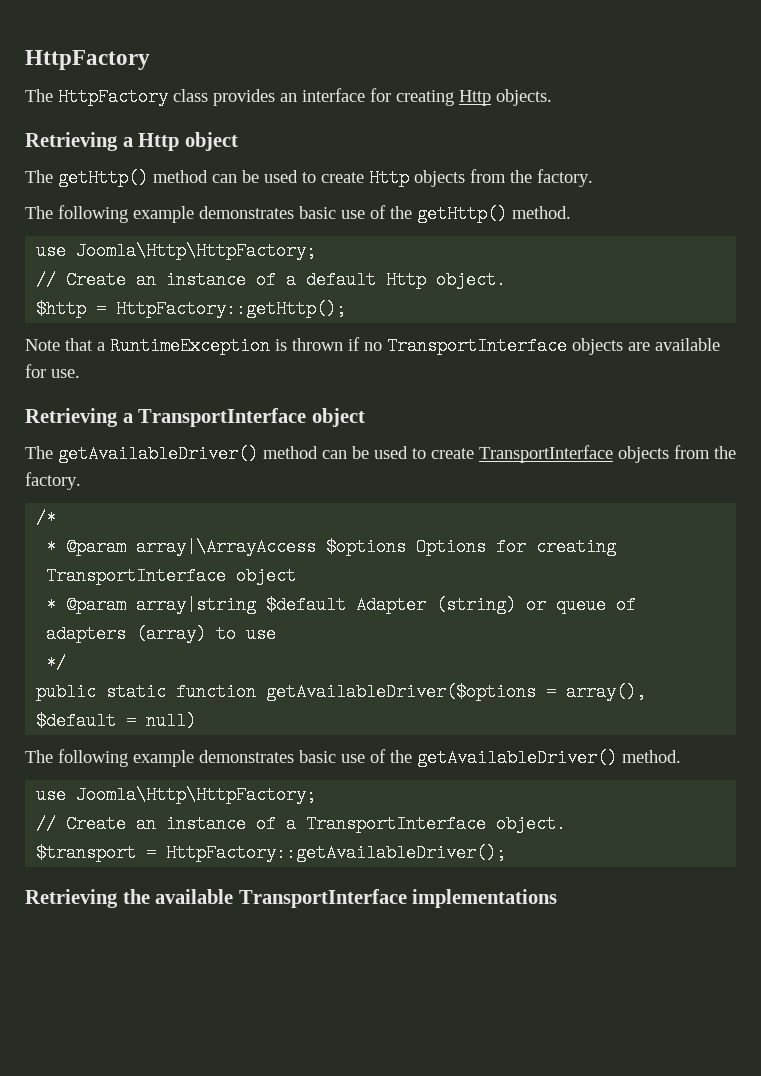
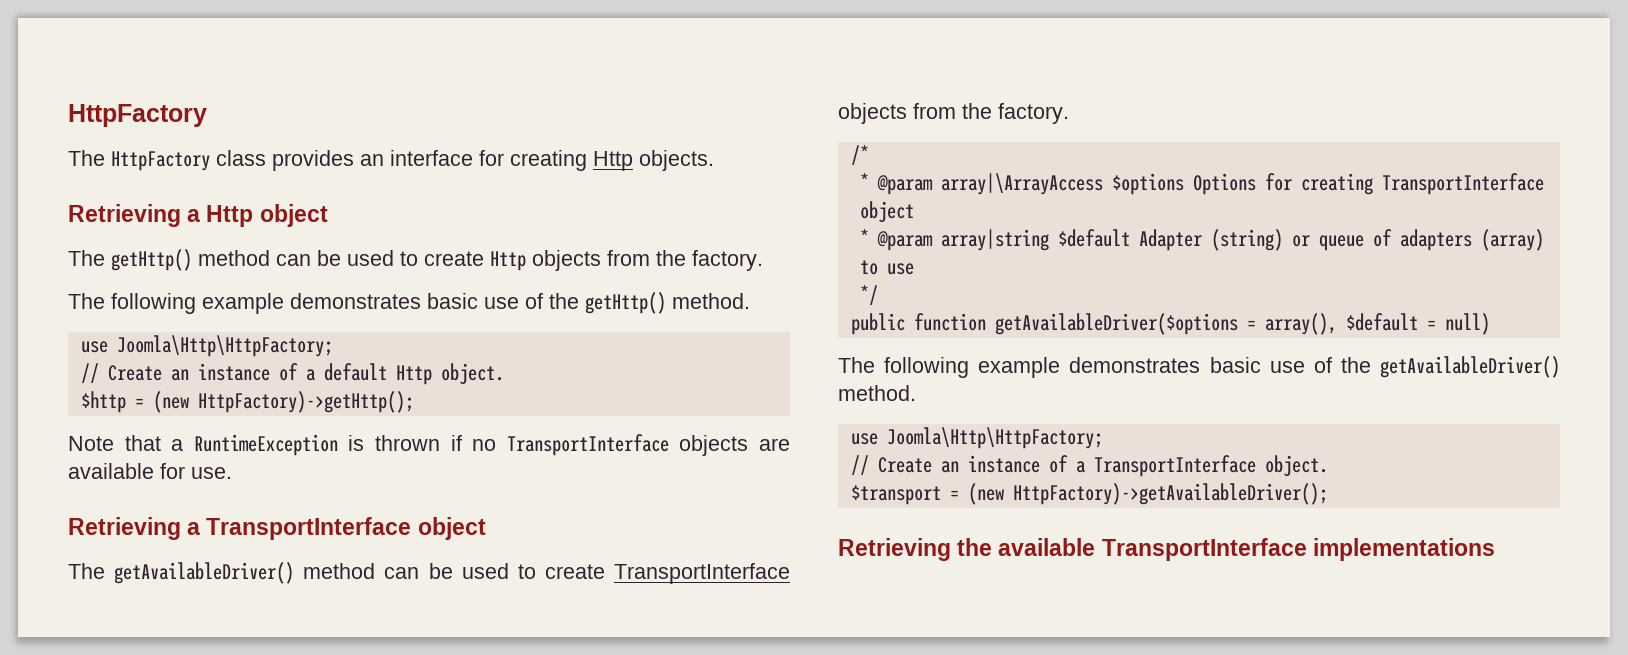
[116,300,347,318] HttpFactory::getHttp(); -> [152,391,414,413] (new HttpFactory)->getHttp();
[106,683,167,701] static -> (905, 324) none
[166,844,507,862] HttpFactory::getAvailableDriver(); -> [967,483,1328,505] (new HttpFactory)->getAvailableDriver();

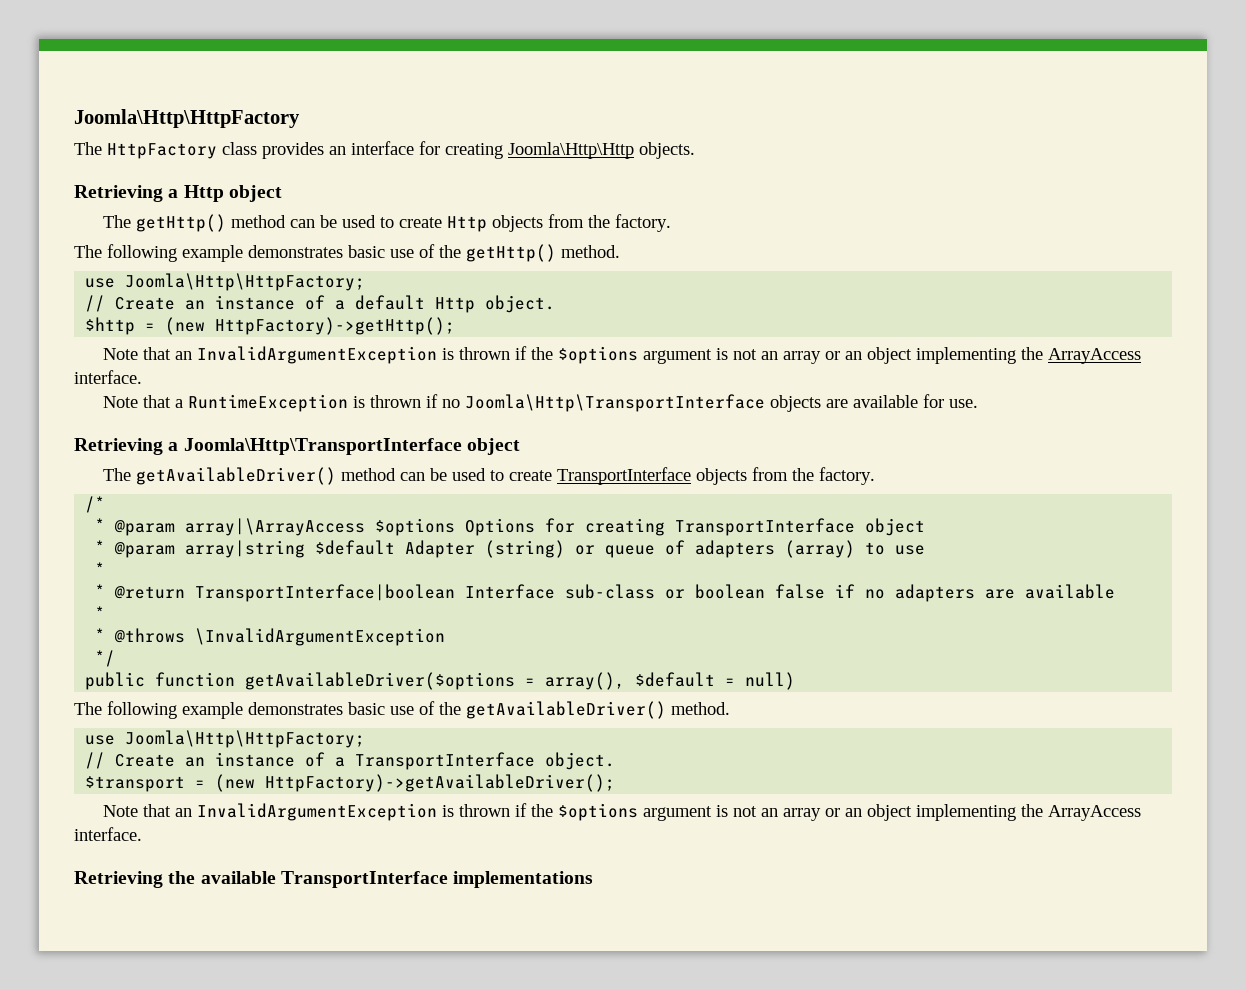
[68,104,207,127] HttpFactory -> [74,109,300,128] Joomla\Http\HttpFactory
[593,151,633,171] Http -> [508,142,634,159] Joomla\Http\Http
(414, 402) none -> [103,346,1142,364] [74,370,142,384] // Note that an InvalidArgumentException is thrown if the $options argument is not an array or an object implementing the ArrayAccess interface.
[506,434,669,456] TransportInterface -> [465,394,766,412] Joomla\Http\TransportInterface
[206,517,412,540] TransportInterface -> [183,438,462,455] Joomla\Http\TransportInterface
(914, 269) none -> [95,562,106,576] [95,584,1116,602] [95,606,106,620] [95,628,446,646] // * // * @return TransportInterface|boolean Interface sub-class or boolean false if no adapters are available // * // * @throws \InvalidArgumentException
(1328, 494) none -> [103,803,1142,821] [74,827,142,841] // Note that an InvalidArgumentException is thrown if the $options argument is not an array or an object implementing the ArrayAccess interface.

